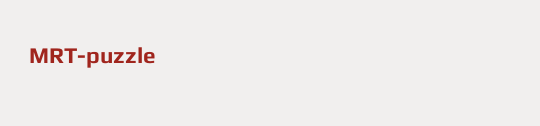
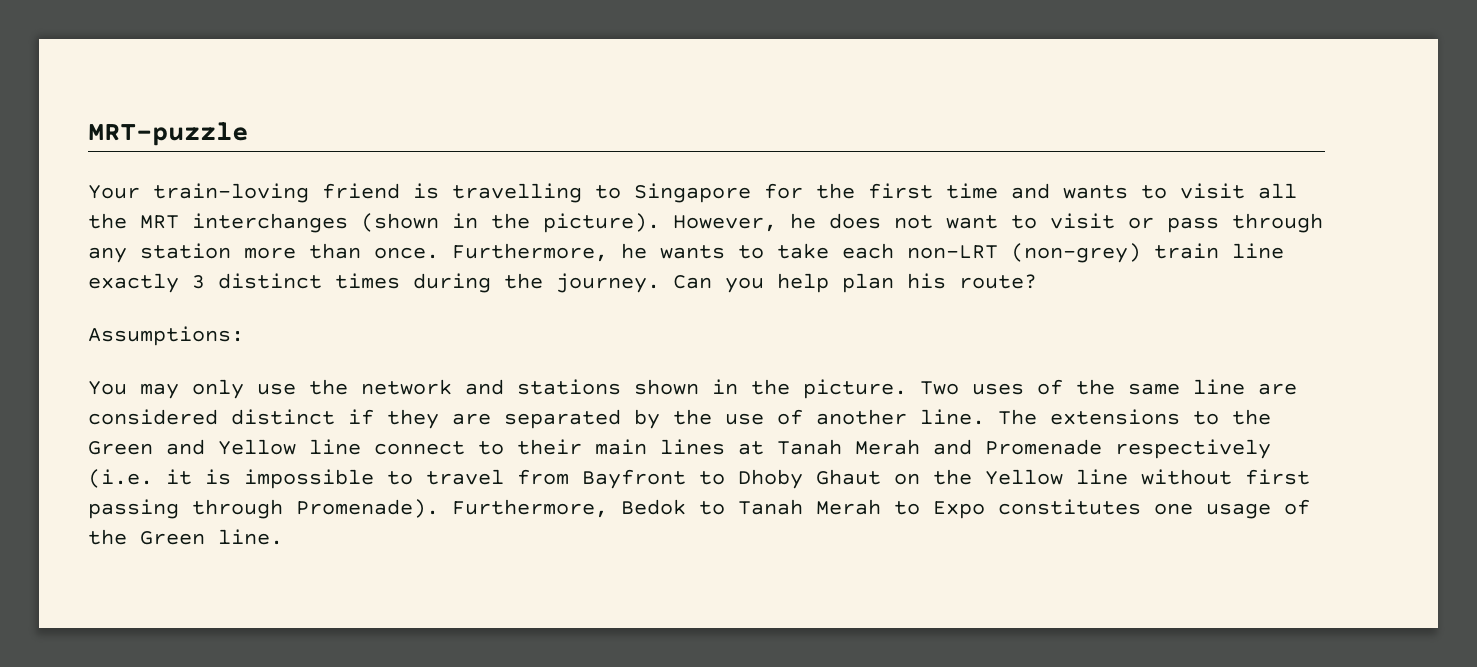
(156, 57) none -> [88,183,1297,203] [88,213,1323,233] [88,243,1284,263] [88,273,1037,293] [88,326,244,346] [88,379,1297,399] [88,409,1271,429] [88,439,1271,459] [88,469,1310,489] [88,499,1310,519] [88,529,283,545] // Your train-loving friend is travelling to Singapore for the first time and wants to visit all the MRT interchanges (shown in the picture). However, he does not want to visit or pass through any station more than once. Furthermore, he wants to take each non-LRT (non-grey) train line exactly 3 distinct times during the journey. Can you help plan his route? // Assumptions: // You may only use the network and stations shown in the picture. Two uses of the same line are considered distinct if they are separated by the use of another line. The extensions to the Green and Yellow line connect to their main lines at Tanah Merah and Promenade respectively (i.e. it is impossible to travel from Bayfront to Dhoby Ghaut on the Yellow line without first passing through Promenade). Furthermore, Bedok to Tanah Merah to Expo constitutes one usage of the Green line.

